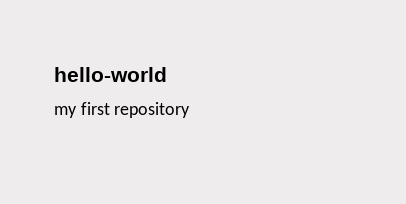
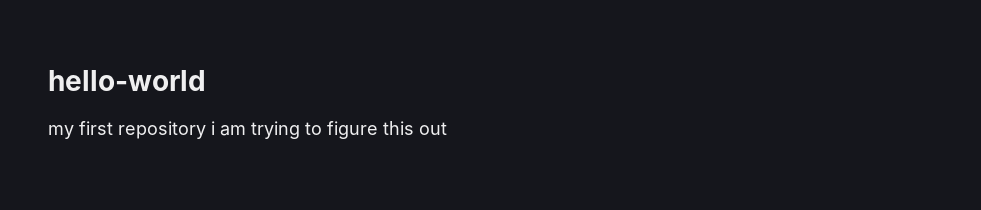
(191, 110) none -> [211,121,447,139] i am trying to figure this out

